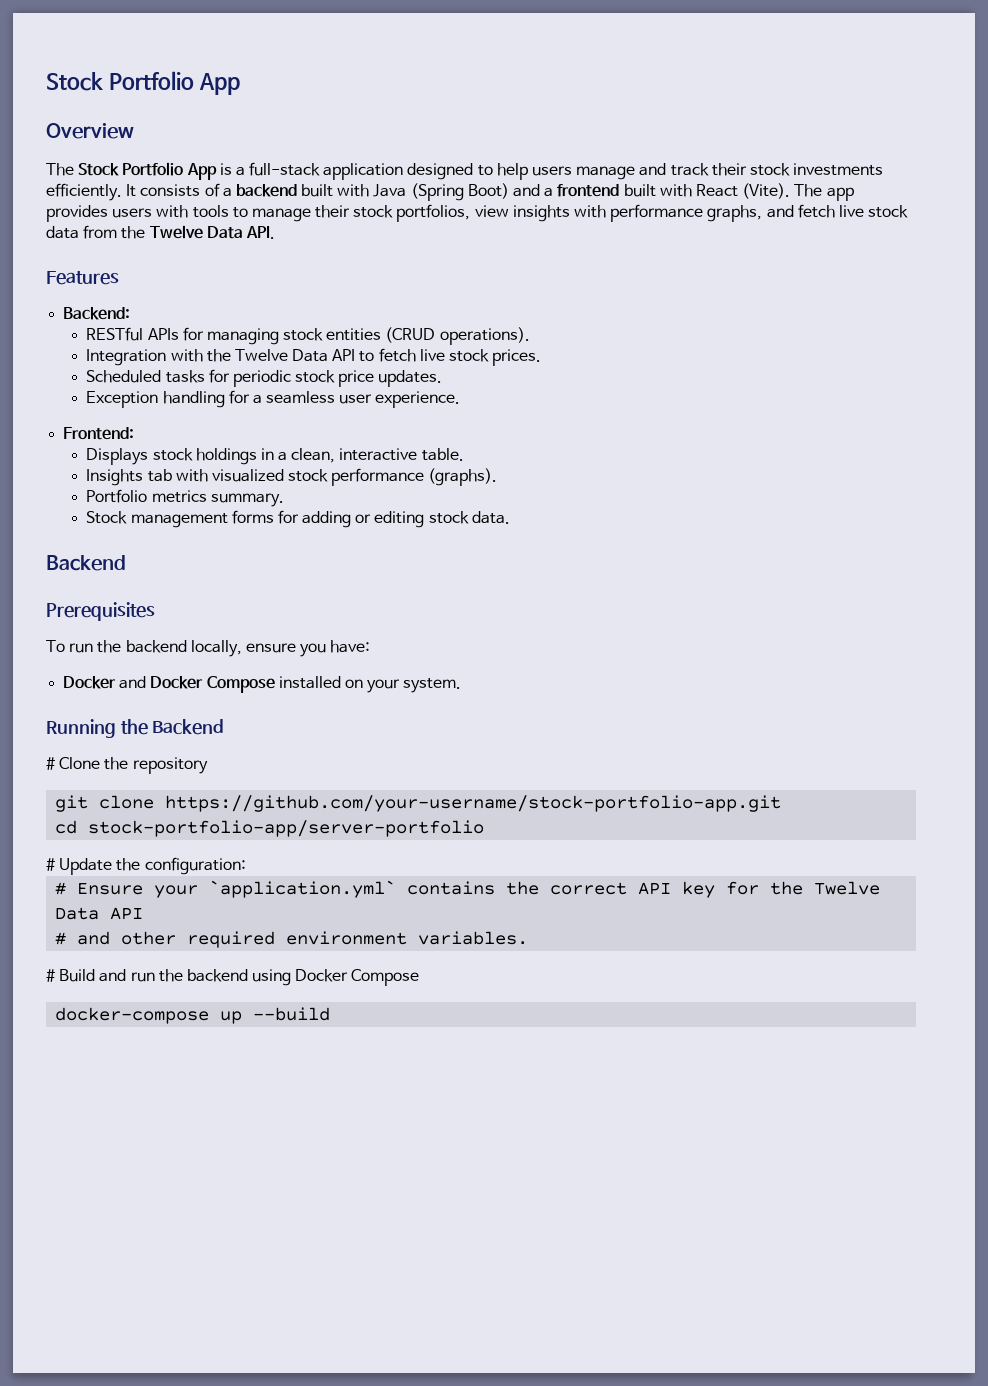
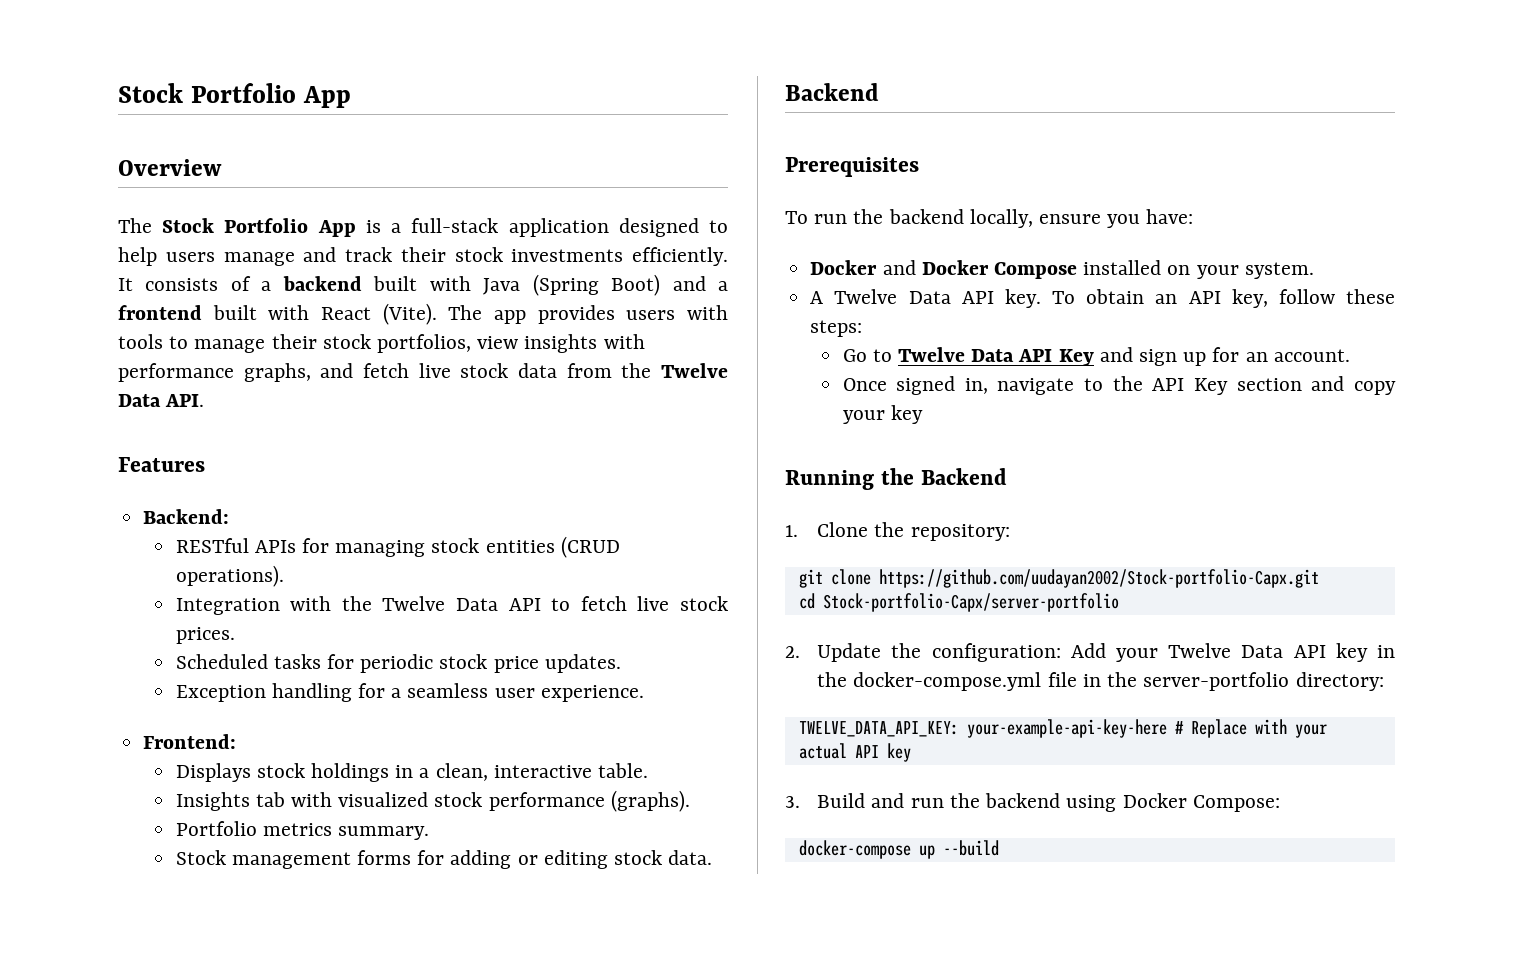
(462, 685) none -> [810,289,1395,308] [810,320,863,337] [842,347,1350,366] [842,376,1396,395] [842,405,923,424] // A Twelve Data API key. To obtain an API key, follow these steps: // Go to Twelve Data API Key and sign up for an account. // Once signed in, navigate to the API Key section and copy your key
[46,757,55,770] # -> [785,525,798,537] 1.
[132,757,208,774] repository -> [910,524,1010,541] repository:
[165,795,782,812] https://github.com/your-username/stock-portfolio-app.git -> [878,569,1319,588] https://github.com/uudayan2002/Stock-portfolio-Capx.git
[88,820,485,837] [46,858,55,871] stock-portfolio-app/server-portfolio // # -> [822,593,1119,612] [785,646,800,658] Stock-portfolio-Capx/server-portfolio // 2.
[55,880,881,898] [55,907,144,920] [55,931,529,948] [46,969,55,982] // # Ensure your `application.yml` contains the correct API key for the Twelve Data API // # and other required environment variables. // # -> [1070,643,1395,662] [817,672,1384,691] [798,719,1327,738] [798,743,911,762] [785,796,800,808] Add your Twelve Data API key in the docker-compose.yml file in the server-portfolio directory: // TWELVE_DATA_API_KEY: your-example-api-key-here # Replace with your actual API key // 3.
[351,969,420,986] Compose -> [1192,795,1280,812] Compose:

